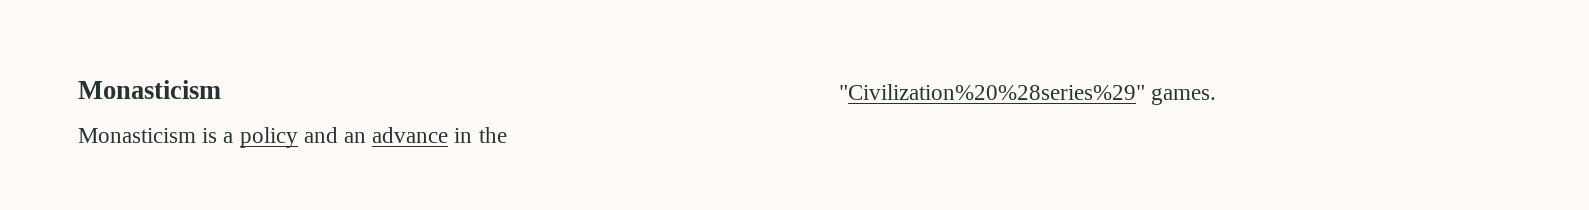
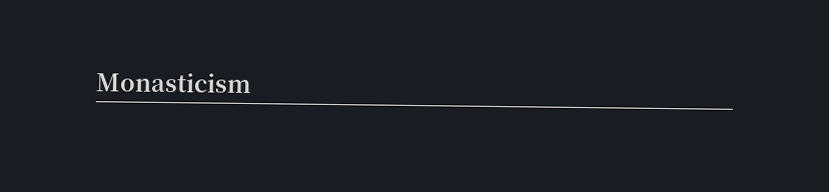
[78,80,221,99] [78,127,507,148] [839,84,1217,105] Monasticism // Monasticism is a policy and an advance in the "Civilization%20%28series%29" games. -> [96,72,252,94] Monasticism

